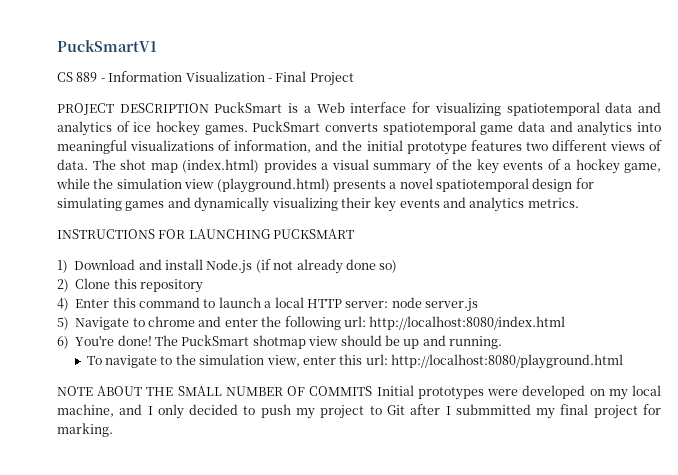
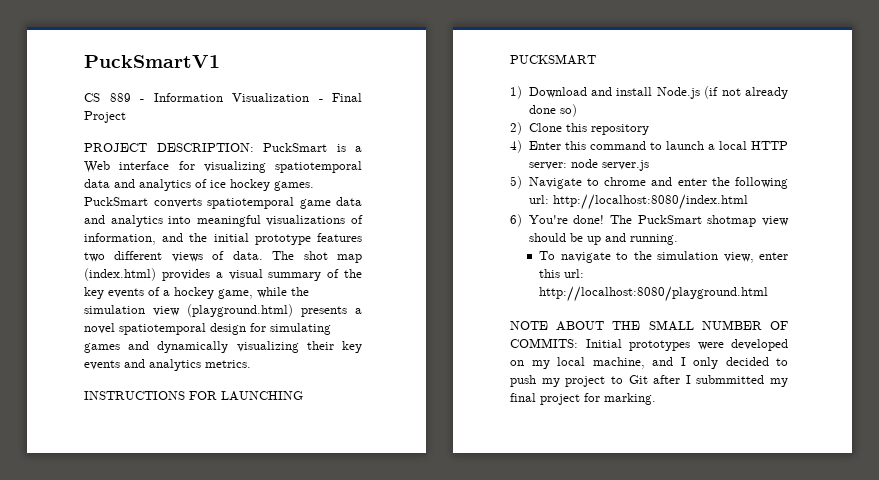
[119,103,209,113] DESCRIPTION -> [156,143,254,152] DESCRIPTION:
[309,386,373,396] COMMITS -> [510,338,578,348] COMMITS:

